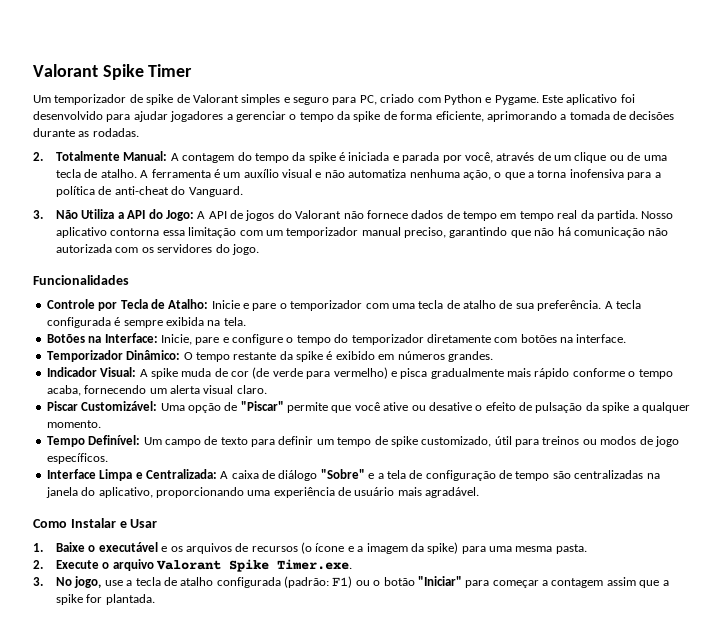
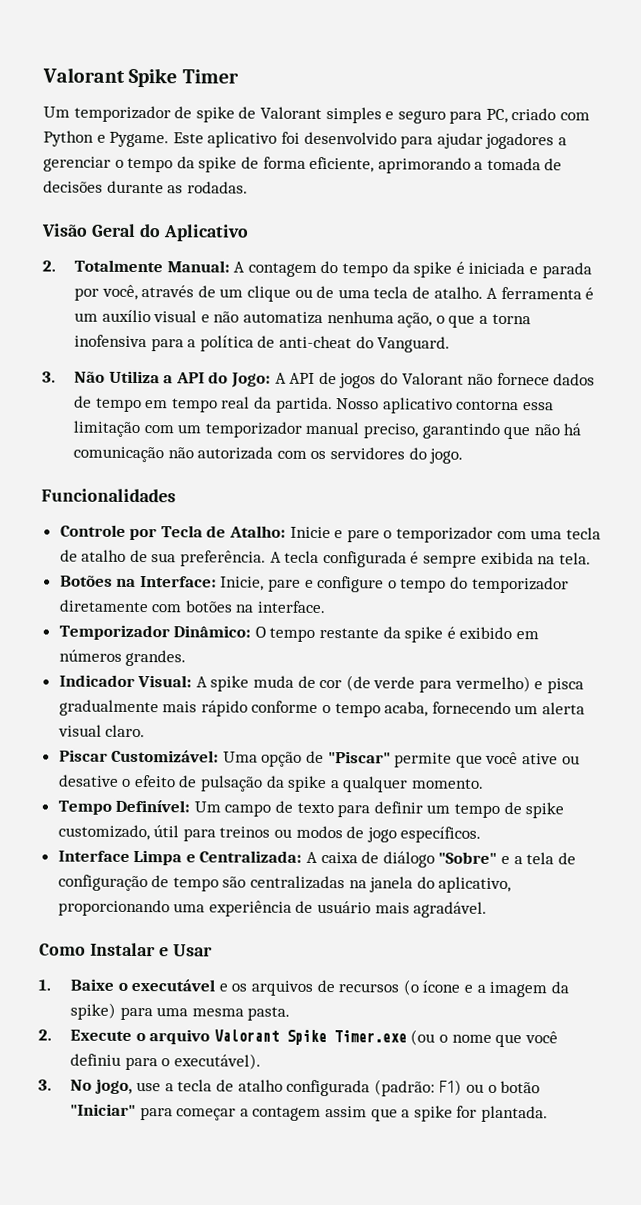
(139, 132) none -> [41,223,249,242] // Visão Geral do Aplicativo
[277,559,353,570] Timer.exe. -> [333,1029,558,1048] [70,1053,261,1071] Timer.exe (ou o nome que você definiu para o executável).

